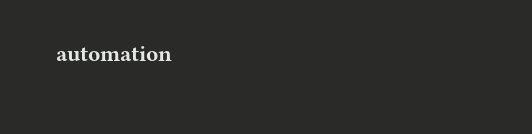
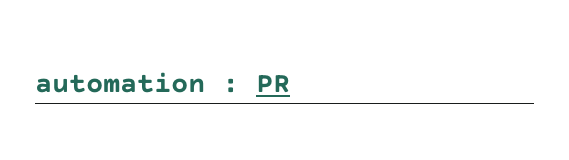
(172, 53) none -> [222,75,290,93] : PR

